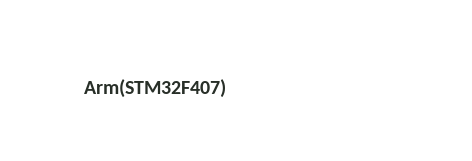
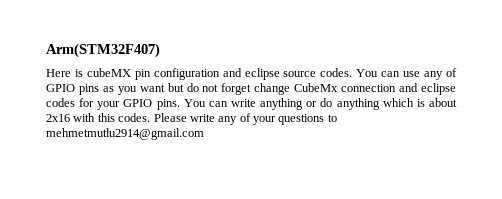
(226, 88) none -> [46,68,457,80] [46,83,456,95] [46,98,458,110] [46,113,337,125] [46,128,204,140] // Here is cubeMX pin configuration and eclipse source codes. You can use any of GPIO pins as you want but do not forget change CubeMx connection and eclipse codes for your GPIO pins. You can write anything or do anything which is about 2x16 with this codes. Please write any of your questions to mehmetmutlu2914@gmail.com

